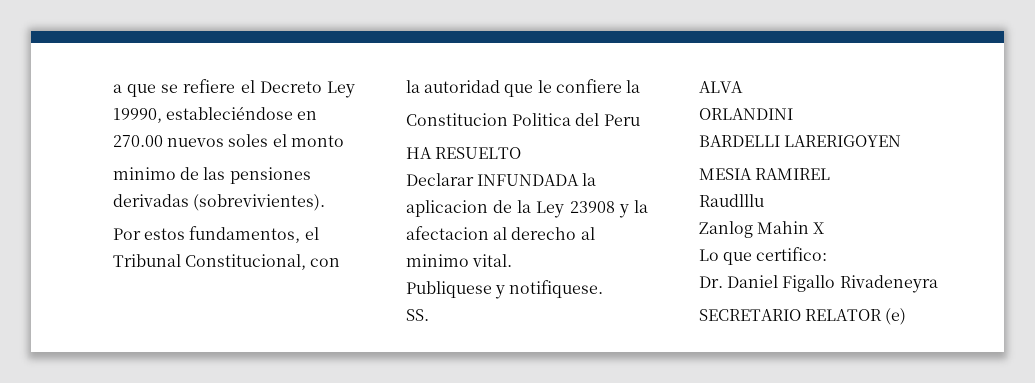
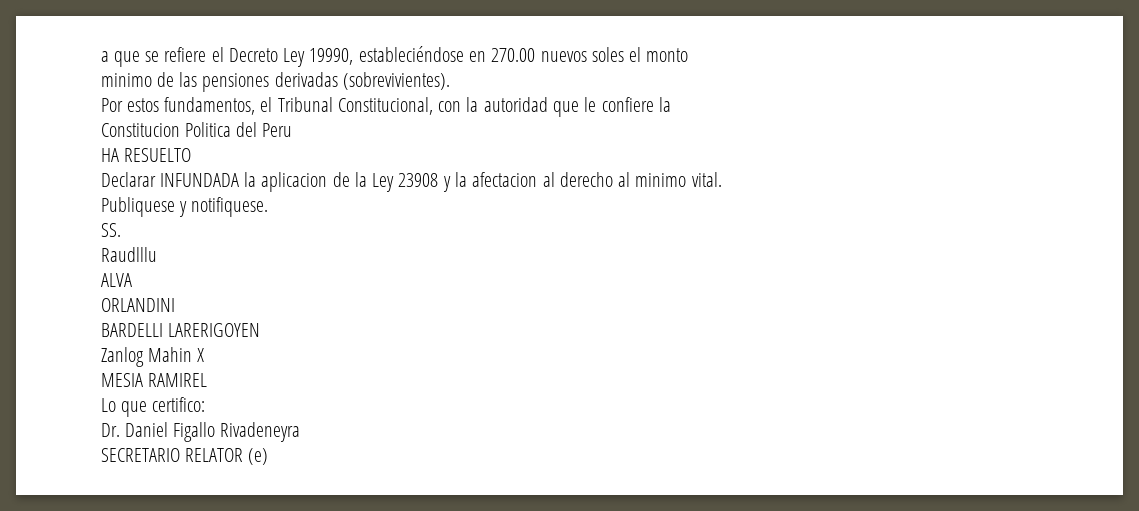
(429, 315) none -> [100,247,157,262] // Raudlllu
[698,168,831,180] [698,194,764,207] // MESIA RAMIREL // Raudlllu -> (260, 330) none
(825, 228) none -> [100,373,207,387] // MESIA RAMIREL

